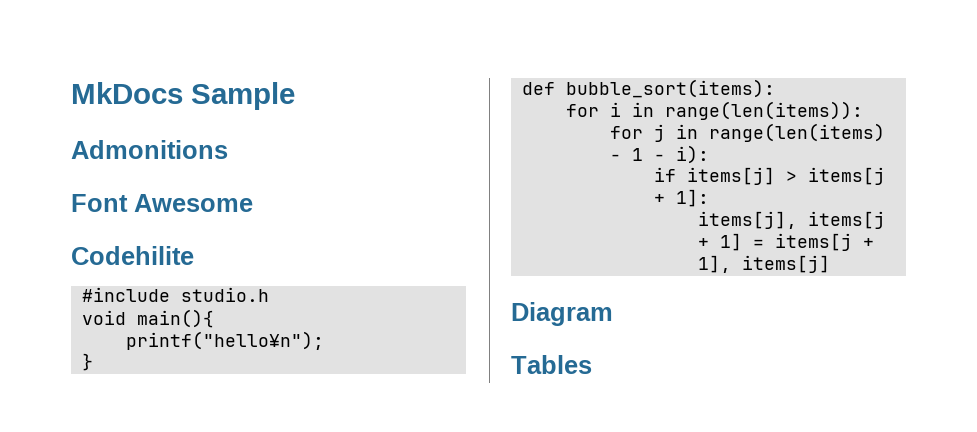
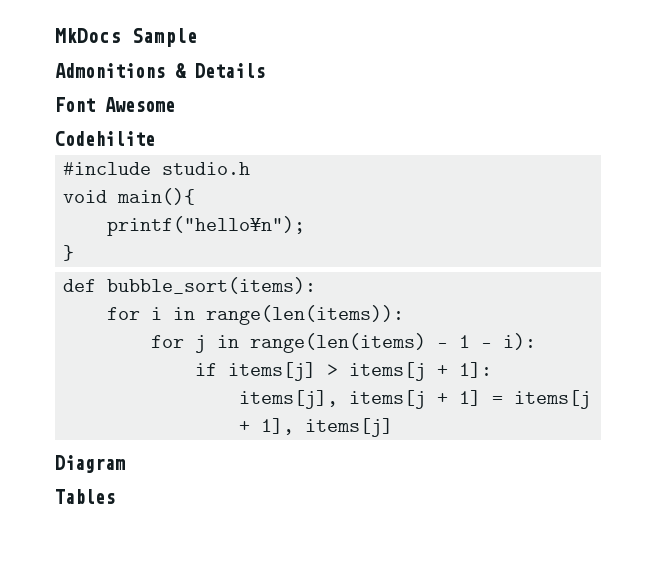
(228, 149) none -> [175,63,265,78] & Details

